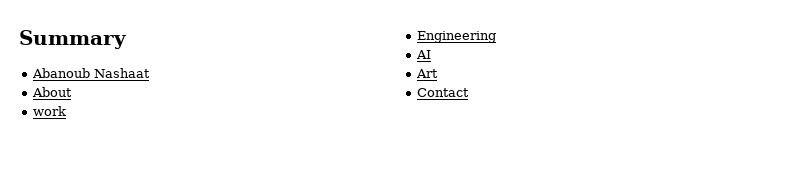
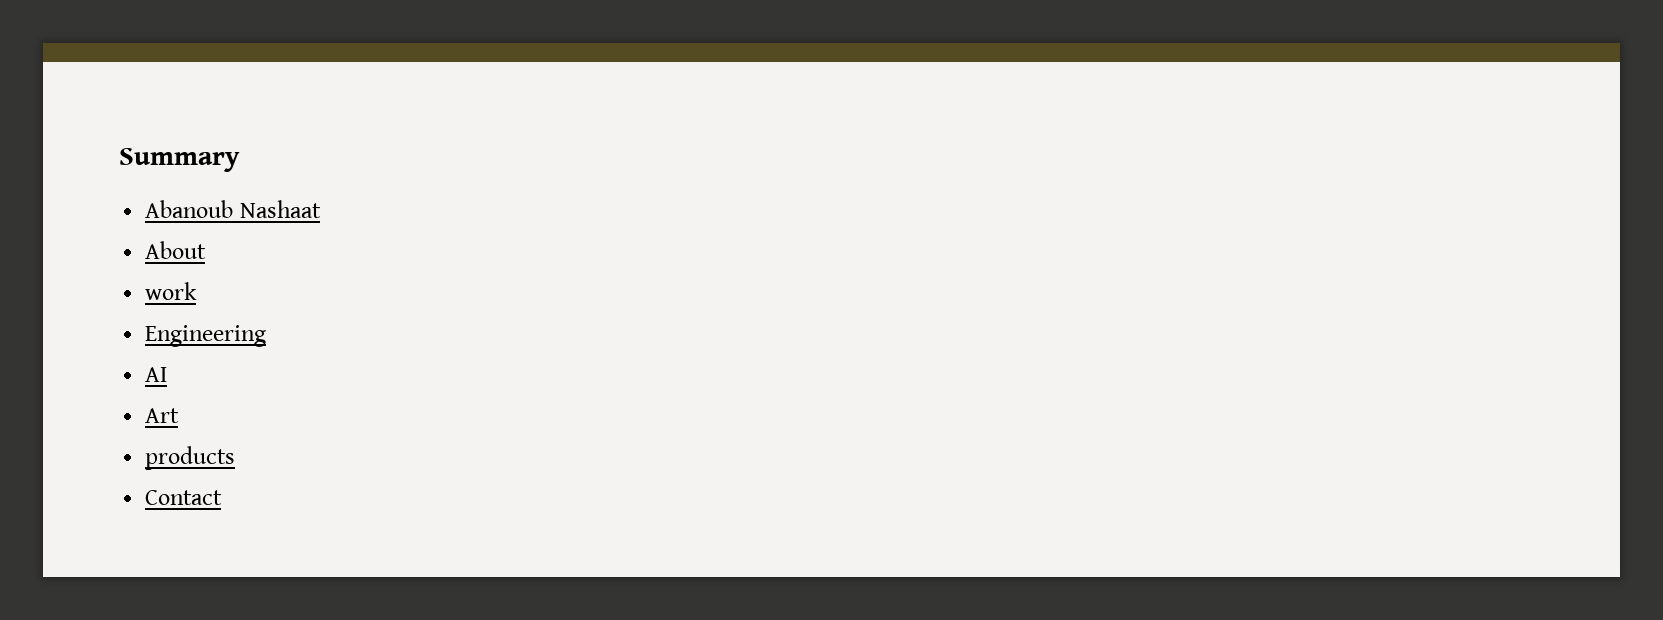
(438, 73) none -> [145,446,236,470] // products

